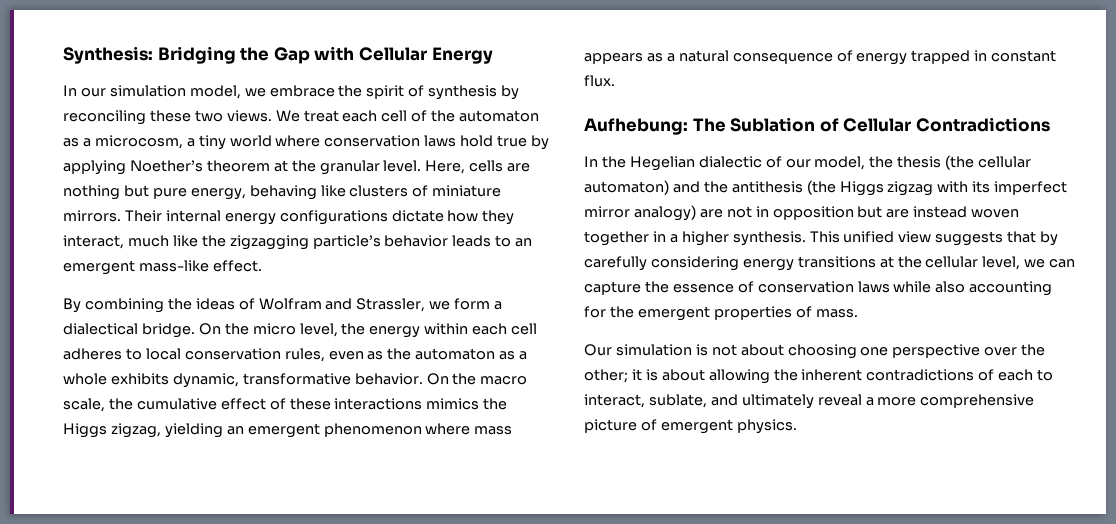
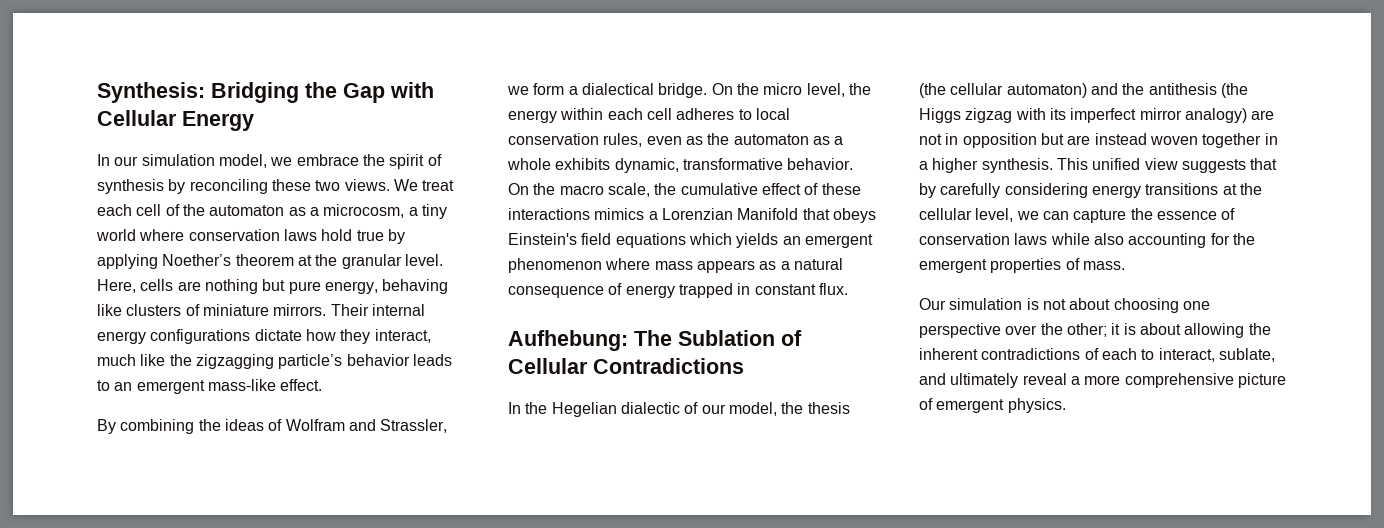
[483,398,508,410] [63,423,223,438] the Higgs zigzag, yielding -> [648,208,876,223] [508,233,779,248] a Lorenzian Manifold that obeys Einstein's field equations which yields

